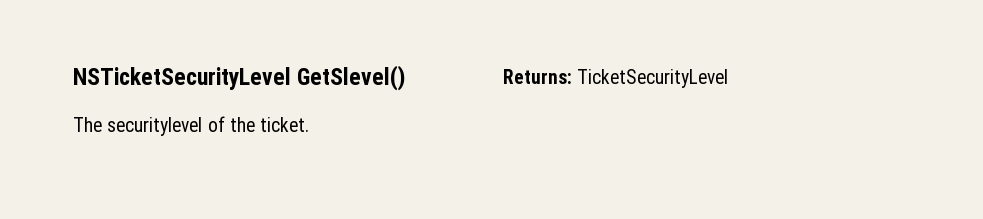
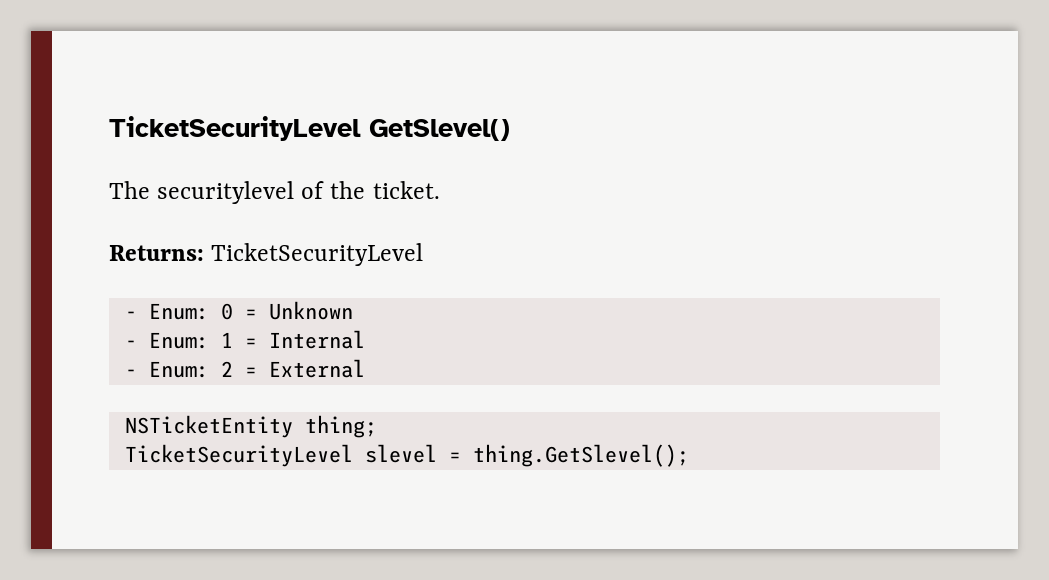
[73,67,291,90] NSTicketSecurityLevel -> [109,116,361,141] TicketSecurityLevel
(729, 78) none -> [124,301,353,320] [124,330,365,349] [124,359,365,378] [124,415,377,438] [124,444,689,467] // - Enum: 0 = Unknown // - Enum: 1 = Internal // - Enum: 2 = External // NSTicketEntity thing; // TicketSecurityLevel slevel = thing.GetSlevel();

